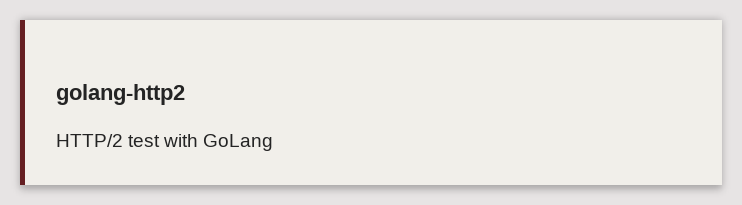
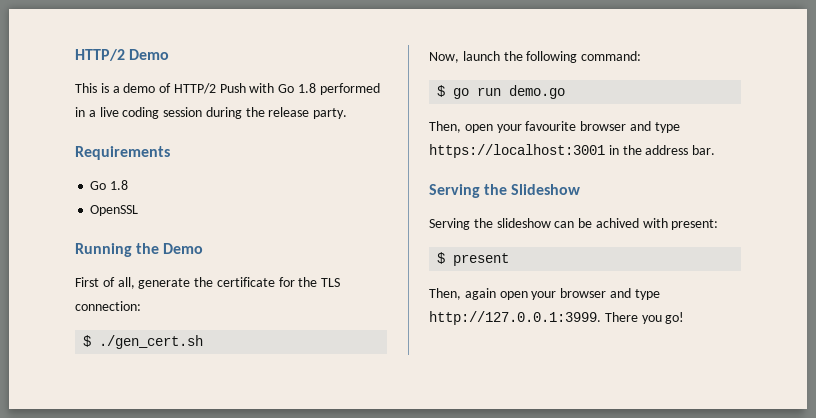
[56,84,185,105] [56,134,274,151] golang-http2 // HTTP/2 test with GoLang -> [75,49,170,61] [75,83,380,95] [75,107,348,119] [75,146,170,160] [90,180,129,190] [90,205,139,216] [75,243,204,257] [75,277,341,289] [75,301,141,311] [83,335,204,349] [429,51,642,63] [437,85,566,99] [429,121,680,133] [429,144,716,158] [429,184,581,198] [429,218,719,230] [437,252,510,266] [429,288,660,300] [429,311,685,325] HTTP/2 Demo // This is a demo of HTTP/2 Push with Go 1.8 performed in a live coding session during the release party. // Requirements // Go 1.8 // OpenSSL // Running the Demo // First of all, generate the certificate for the TLS connection: // $ ./gen_cert.sh // Now, launch the following command: // $ go run demo.go // Then, open your favourite browser and type https://localhost:3001 in the address bar. // Serving the Slideshow // Serving the slideshow can be achived with present: // $ present // Then, again open your browser and type http://127.0.0.1:3999. There you go!

